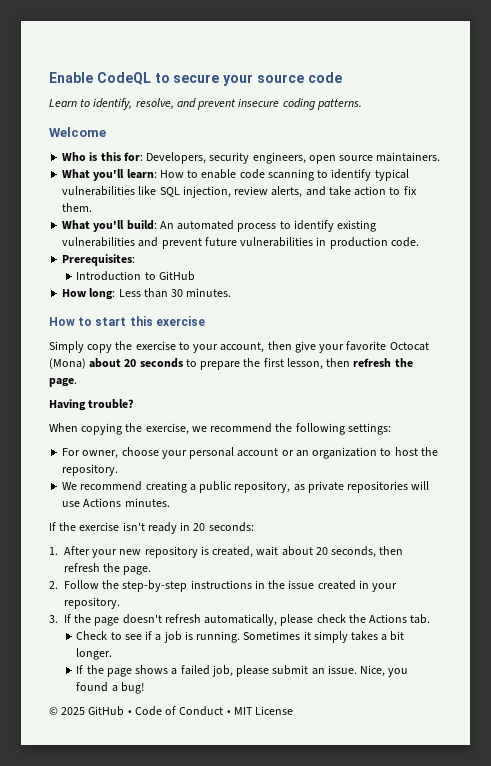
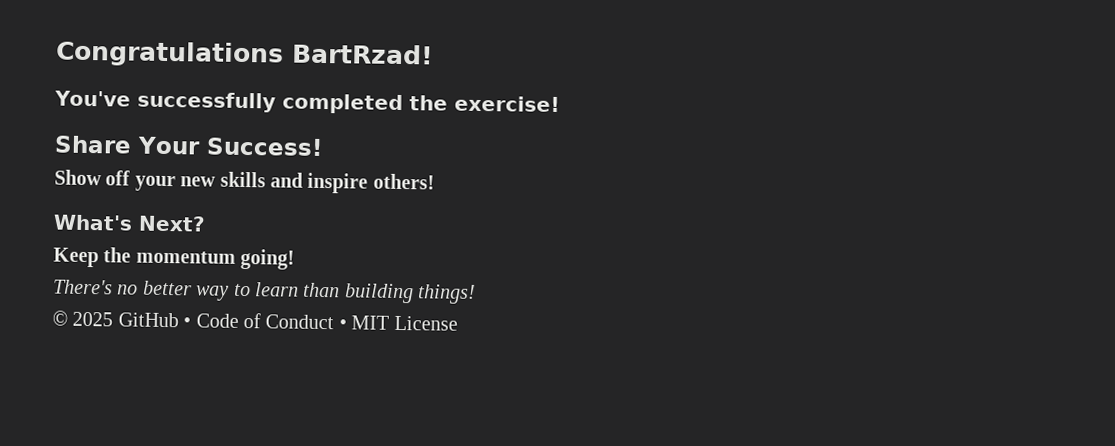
[49,72,342,86] [49,98,362,110] [49,127,106,137] [62,152,441,164] [62,169,409,181] [62,186,417,198] [62,203,93,212] [62,220,377,232] [62,237,419,249] [62,254,136,266] [76,271,195,281] [62,288,232,300] [49,316,205,326] [49,341,429,353] [49,358,413,370] [49,378,77,387] [49,399,135,411] [49,423,391,435] [62,447,438,459] [62,464,119,476] [62,481,430,493] [62,498,170,507] [49,522,254,534] [49,546,404,558] [64,563,152,575] [49,580,398,592] [64,597,120,609] [49,614,431,626] [76,631,405,643] [76,648,113,660] [76,665,409,677] [76,682,144,694] Enable CodeQL to secure your source code // Learn to identify, resolve, and prevent insecure coding patterns. // Welcome // Who is this for: Developers, security engineers, open source maintainers. // What you'll learn: How to enable code scanning to identify typical vulnerabilities like SQL injection, review alerts, and take action to fix them. // What you'll build: An automated process to identify existing vulnerabilities and prevent future vulnerabilities in production code. // Prerequisites: // Introduction to GitHub // How long: Less than 30 minutes. // How to start this exercise // Simply copy the exercise to your account, then give your favorite Octocat (Mona) about 20 seconds to prepare the first lesson, then refresh the page. // Having trouble? // When copying the exercise, we recommend the following settings: // For owner, choose your personal account or an organization to host the repository. // We recommend creating a public repository, as private repositories will use Actions minutes. // If the exercise isn't ready in 20 seconds: // 1. After your new repository is created, wait about 20 seconds, then refresh the page. // 2. Follow the step-by-step instructions in the issue created in your repository. // 3. If the page doesn't refresh automatically, please check the Actions tab. // Check to see if a job is running. Sometimes it simply takes a bit longer. // If the page shows a failed job, please submit an issue. Nice, you found a bug! -> [55,40,433,68] [54,90,560,115] [54,135,323,156] [54,169,435,194] [53,214,206,232] [53,247,296,270] [53,279,477,304] Congratulations BartRzad! // You've successfully completed the exercise! // Share Your Success! // Show off your new skills and inspire others! // What's Next? // Keep the momentum going! // There's no better way to learn than building things!

